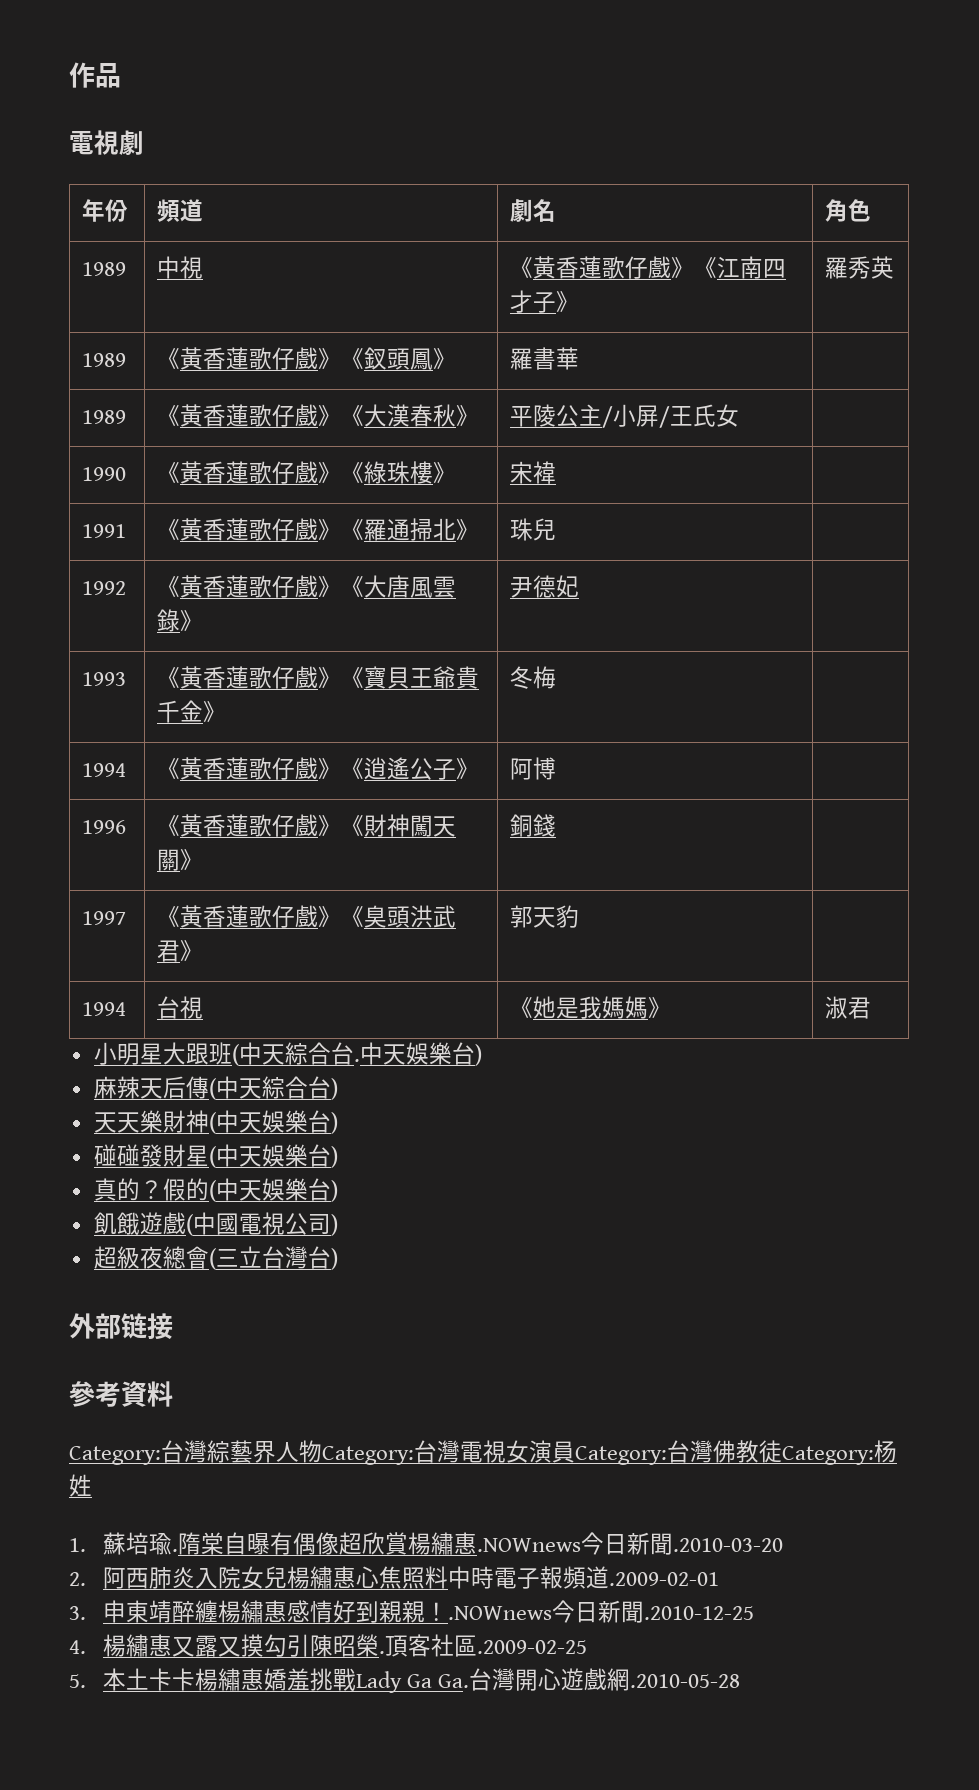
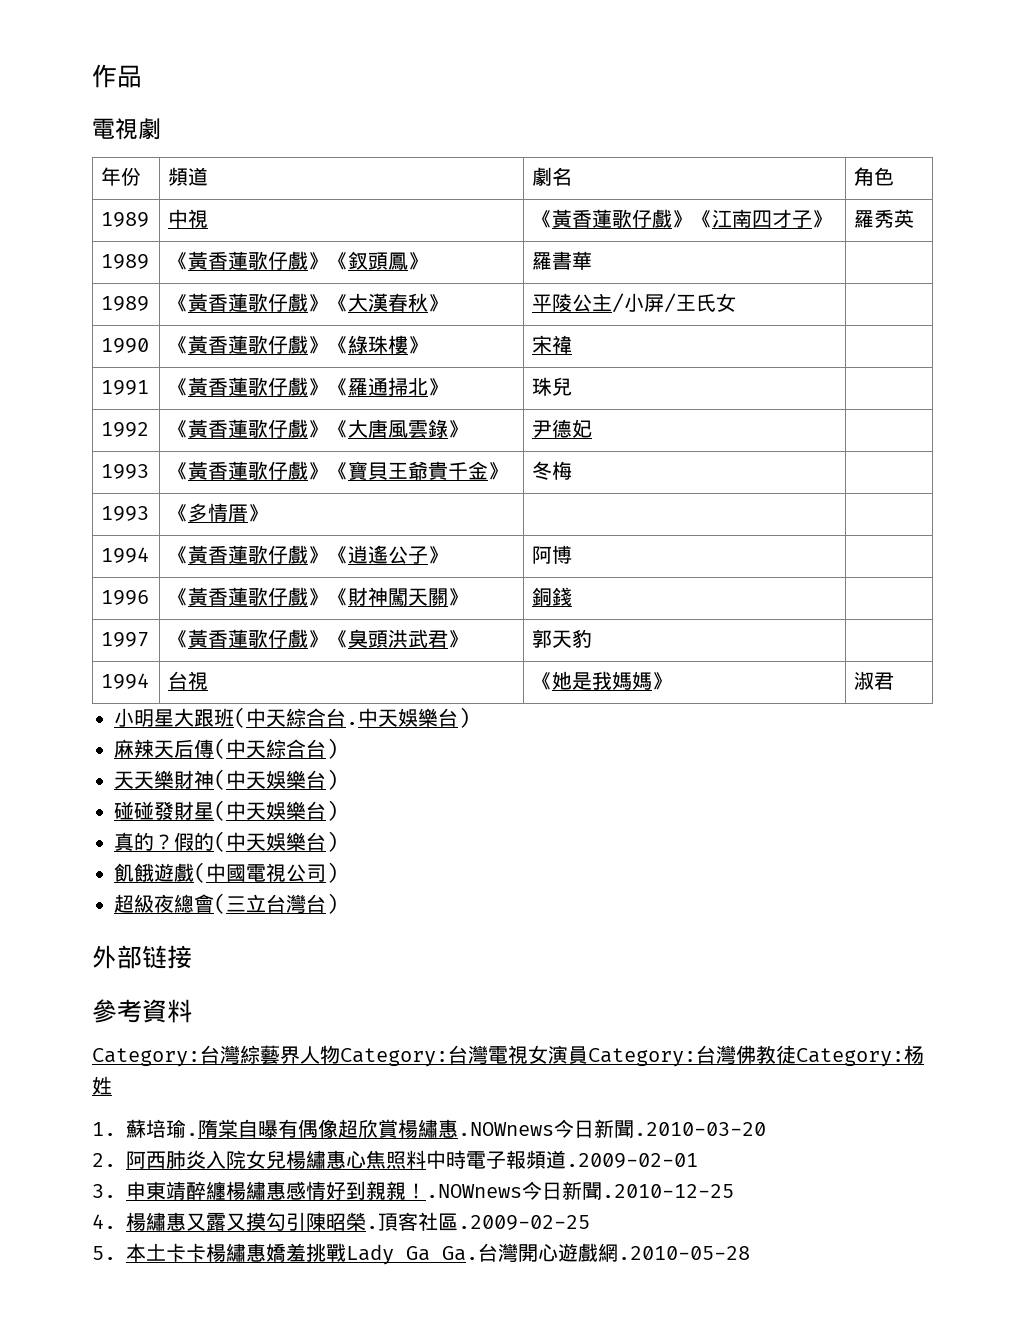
(556, 677) none -> [101,506,150,521] [168,503,269,522] // 1993 | 《多情厝》 | |

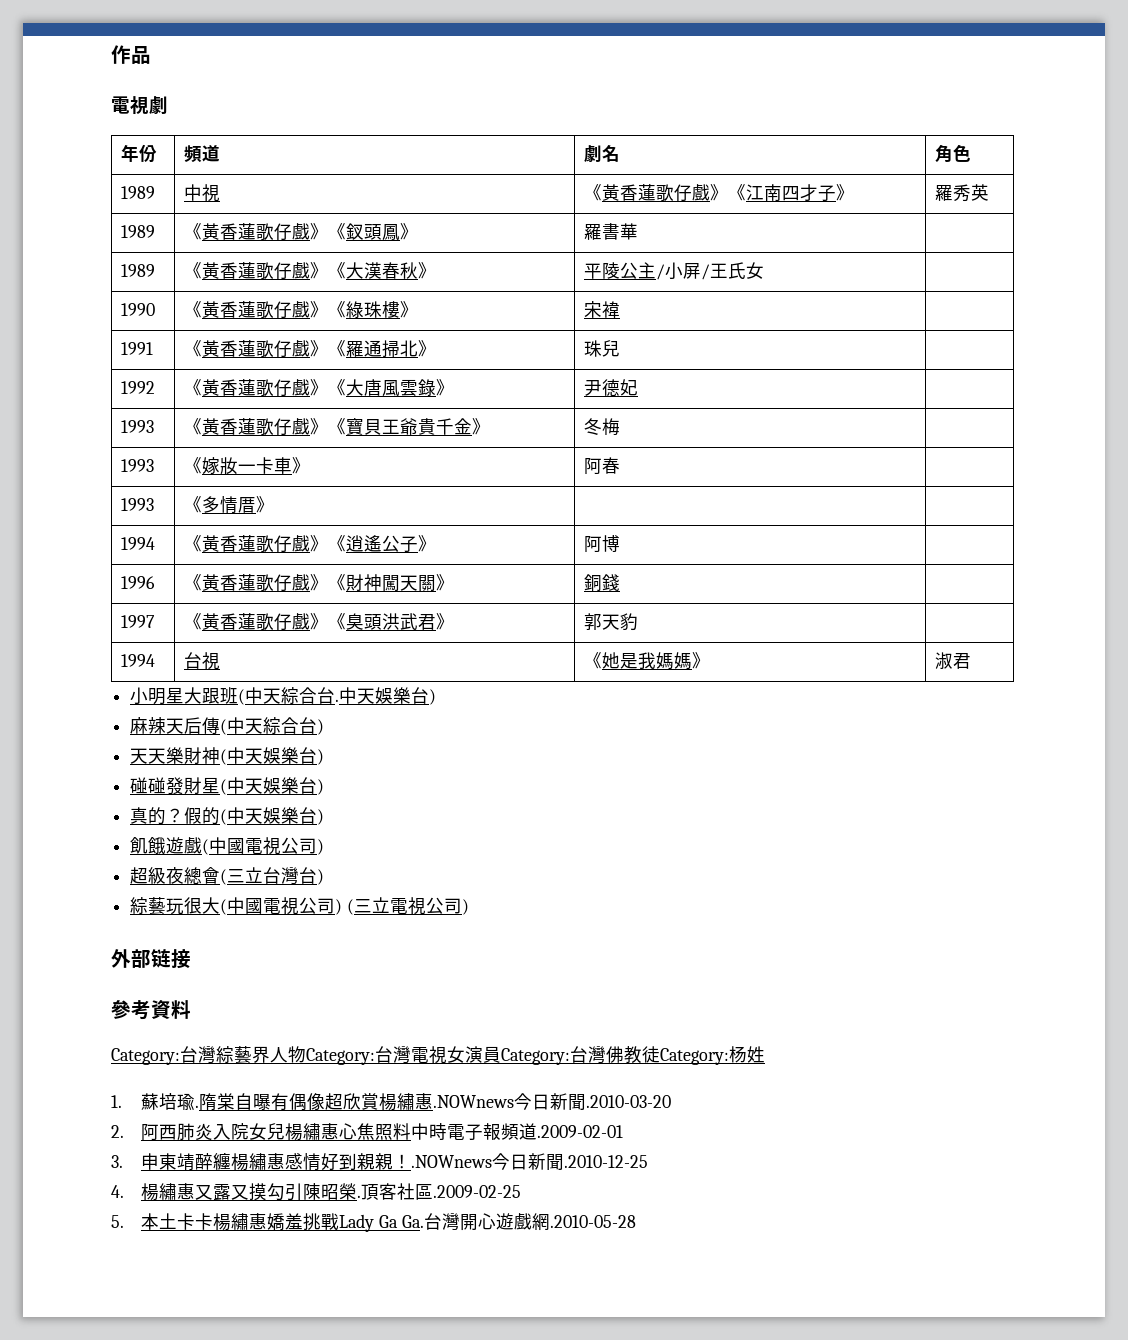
(573, 470) none -> [121,459,155,472] [184,457,311,475] [584,457,621,475] // 1993 | 《嫁妝一卡車》 | 阿春 |
(338, 903) none -> [130,897,469,915] // 綜藝玩很大(中國電視公司) (三立電視公司)

